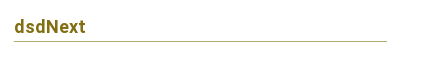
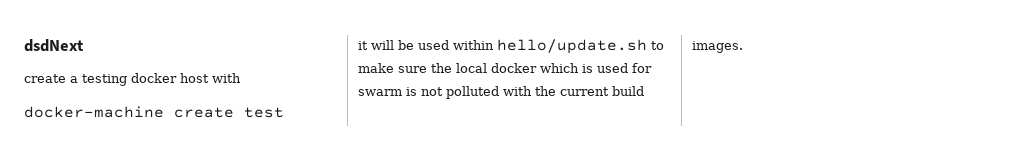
(86, 26) none -> [24,73,241,86] [24,106,284,118] [358,39,664,54] [358,63,652,73] [358,86,644,99] [692,41,743,53] // create a testing docker host with // docker-machine create test // it will be used within hello/update.sh to make sure the local docker which is used for swarm is not polluted with the current build images.

